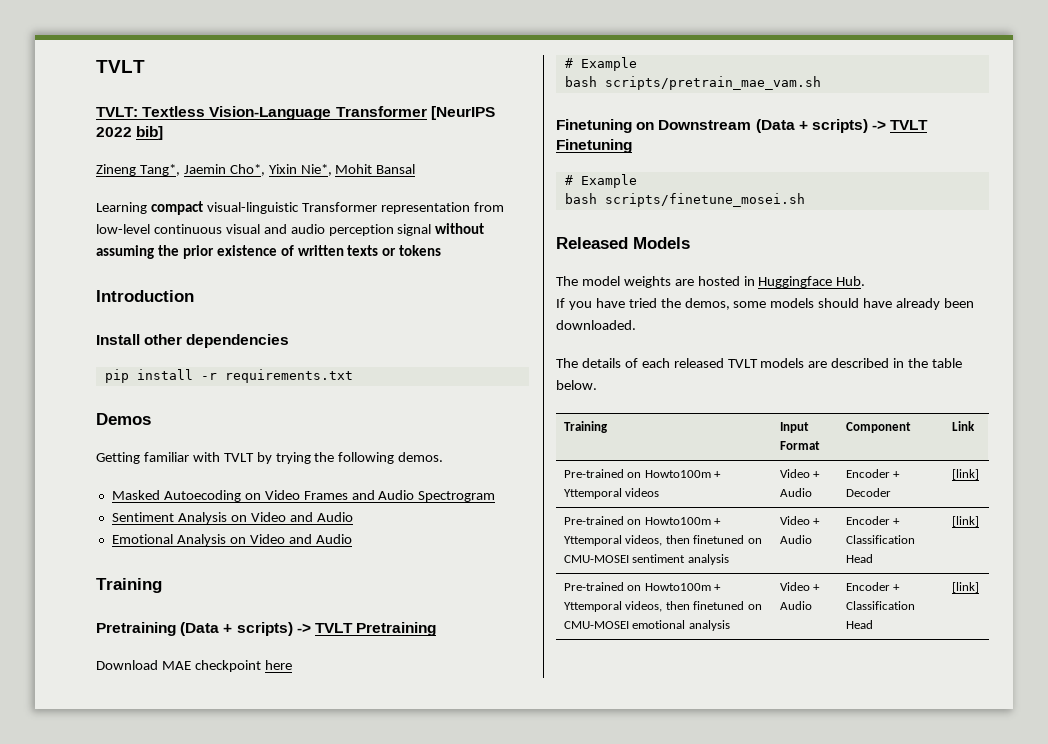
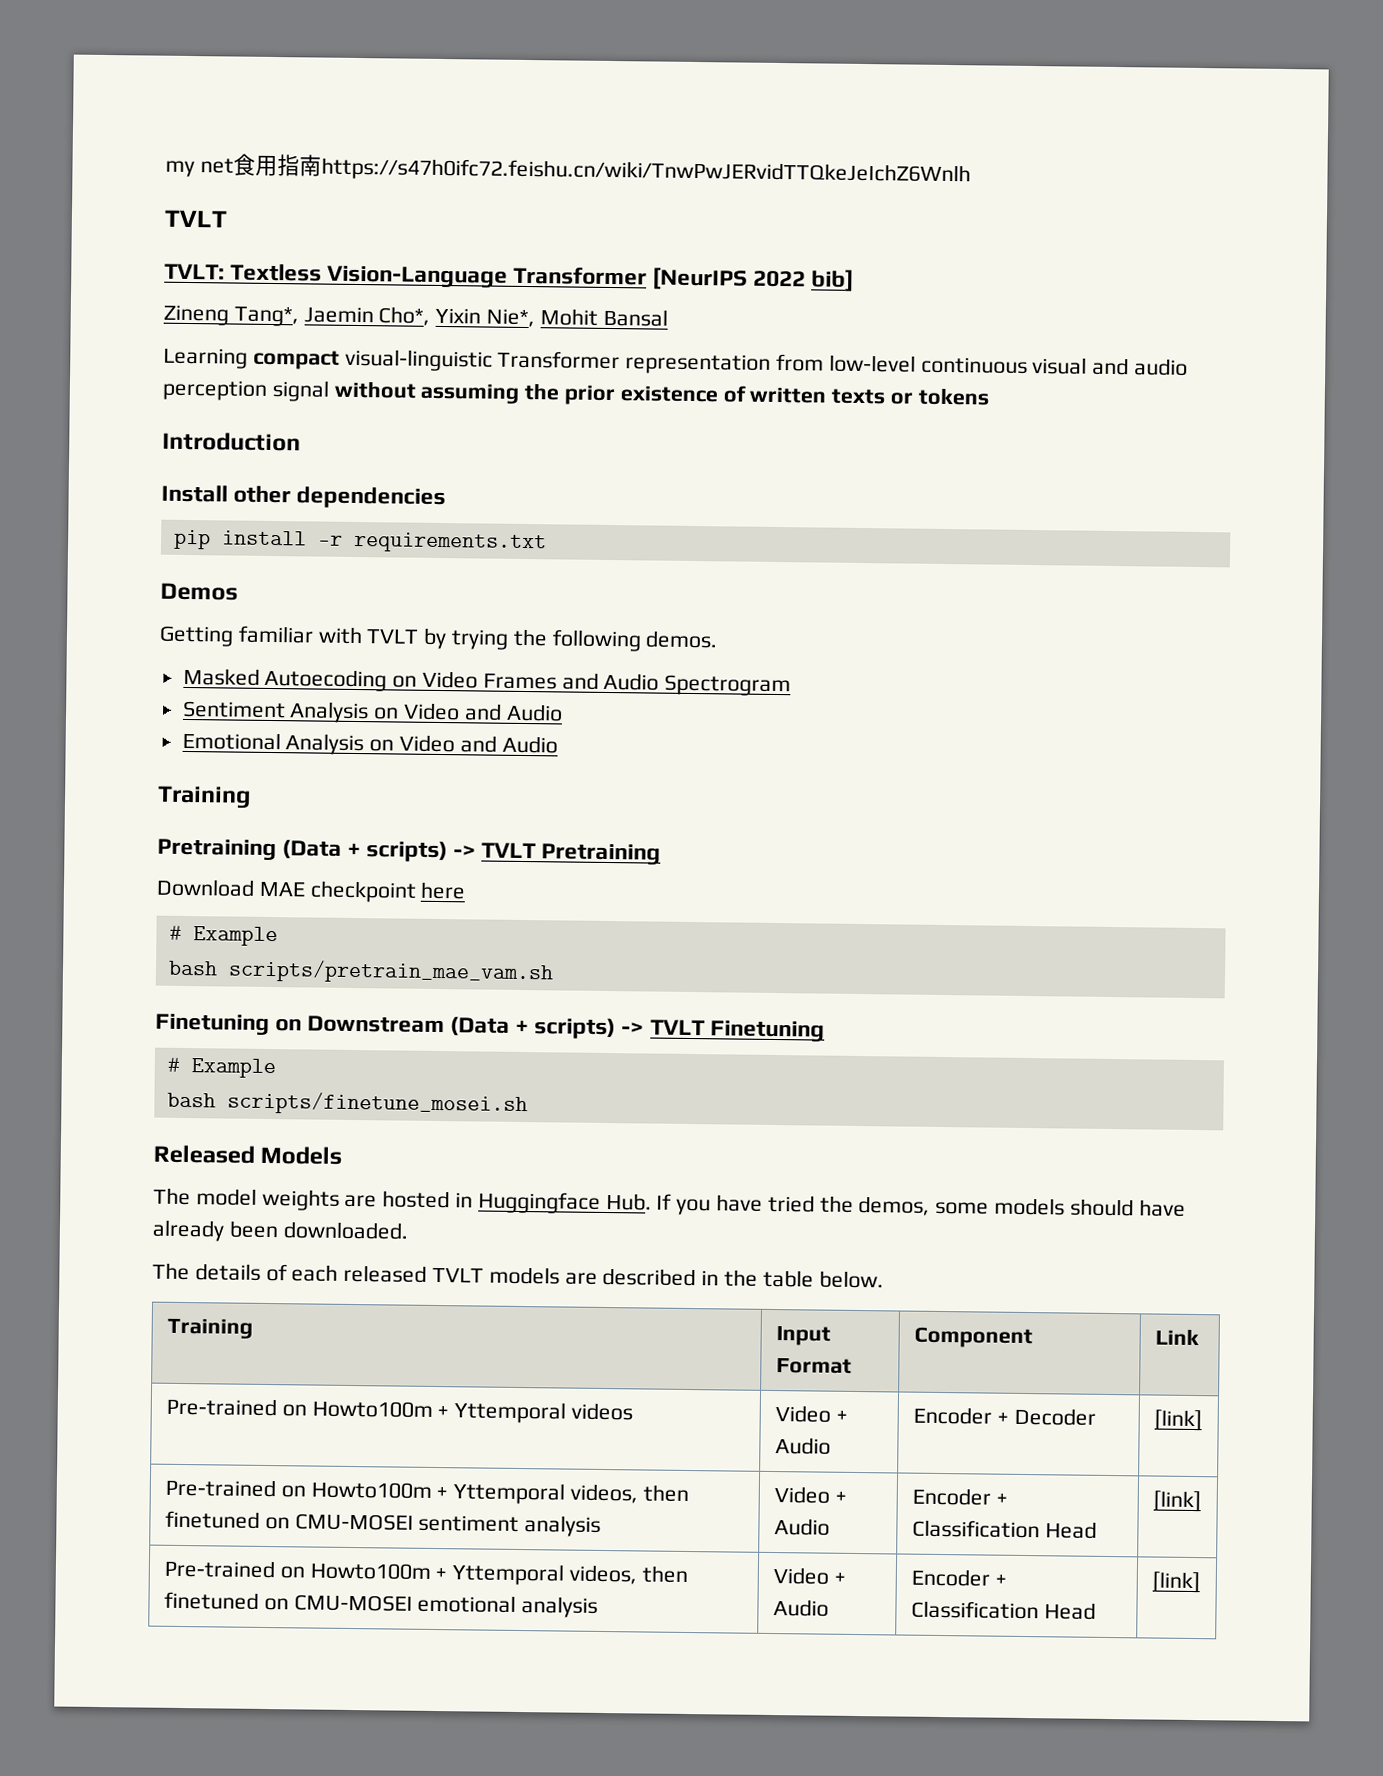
(96, 66) none -> [165,153,971,187] my net食用指南https://s47h0ifc72.feishu.cn/wiki/TnwPwJERvidTTQkeJeIchZ6Wnlh //
(866, 281) // -> (652, 1201) none

